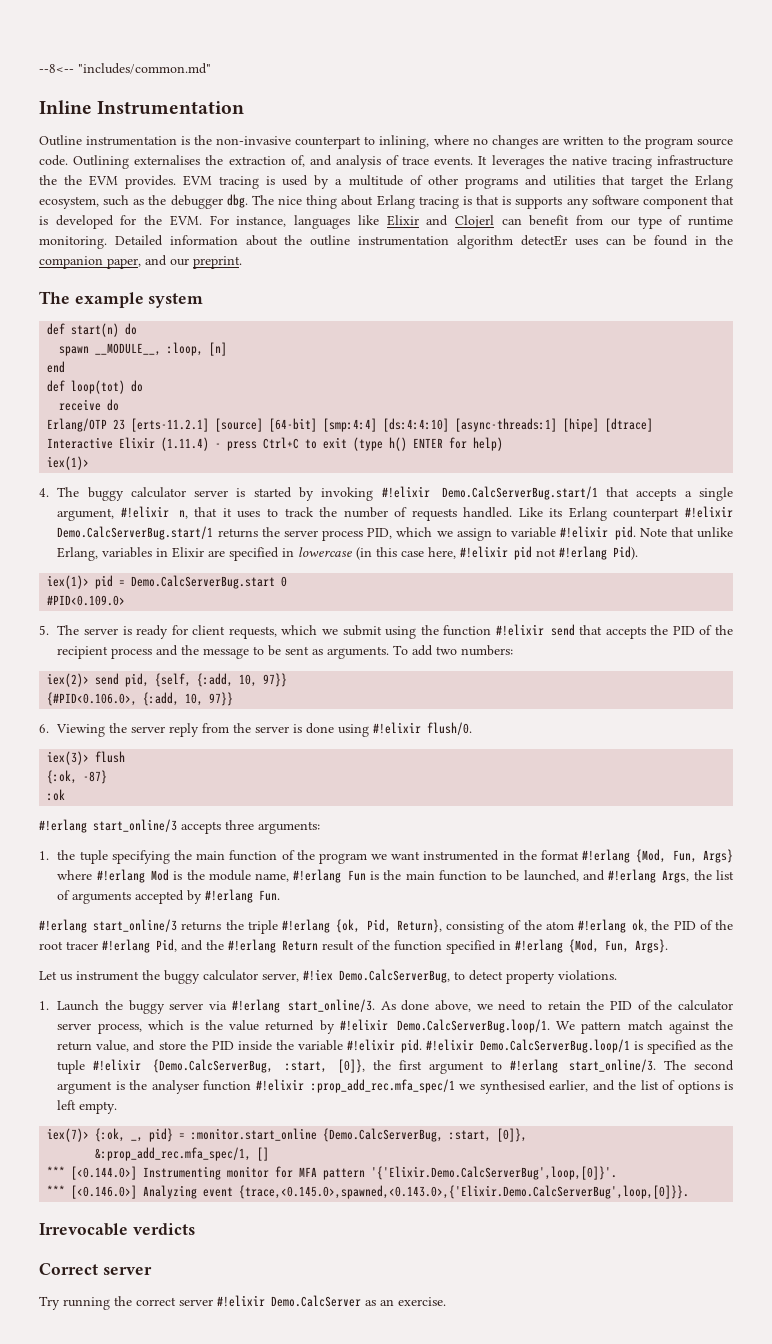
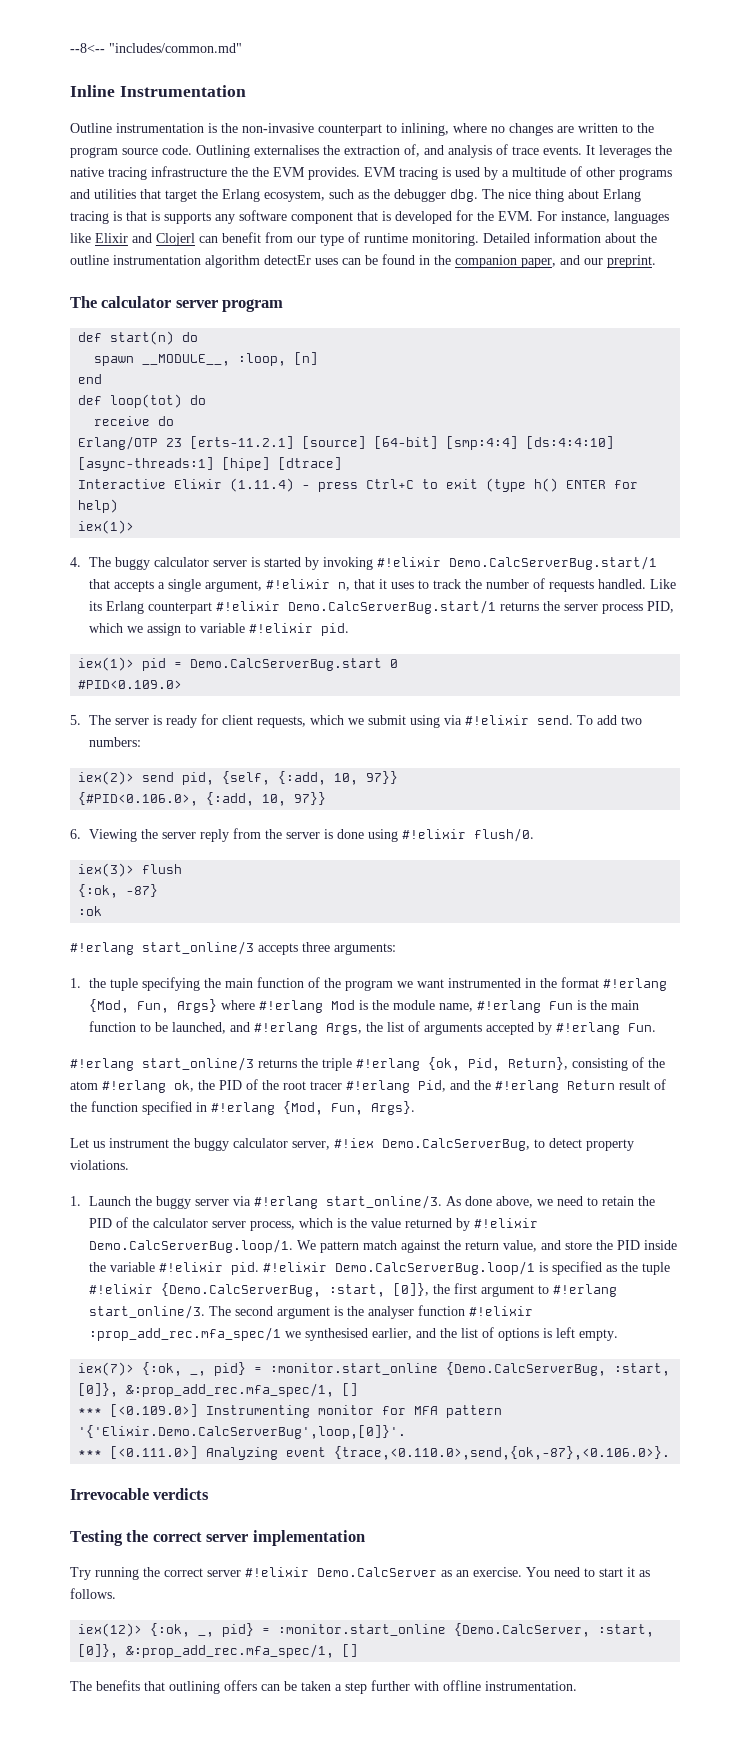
[74,292,204,308] example system -> [101,296,284,312] calculator server program
[639,527,733,538] [57,546,639,561] Note that unlike Erlang, variables in Elixir are specified in lowercase (in this case here, #!elixir pid not #!erlang Pid). -> (349, 629) none
[420,624,733,639] [57,645,390,659] the function #!elixir send that accepts the PID of the recipient process and the message to be sent as arguments. -> [443,715,573,725] via #!elixir send.
(528, 1135) // -> (119, 1390) none
[71,1166,138,1180] [<0.144.0>] -> [110,1404,199,1417] [<0.109.0>]
[71,1185,138,1199] [<0.146.0>] -> [110,1446,199,1459] [<0.111.0>]
[239,1185,690,1199] {trace,<0.145.0>,spawned,<0.143.0>,{'Elixir.Demo.CalcServerBug',loop,[0]}}. -> [334,1446,671,1460] {trace,<0.110.0>,send,{ok,-87},<0.106.0>}.
[39,1263,152,1275] Correct server -> [70,1530,365,1546] Testing the correct server implementation
(446, 1301) none -> [526,1567,650,1577] [70,1588,116,1599] [78,1623,655,1637] [78,1644,359,1658] [70,1680,577,1694] You need to start it as follows. // iex(12)> {:ok, _, pid} = :monitor.start_online {Demo.CalcServer, :start, [0]}, &:prop_add_rec.mfa_spec/1, [] // The benefits that outlining offers can be taken a step further with offline instrumentation.

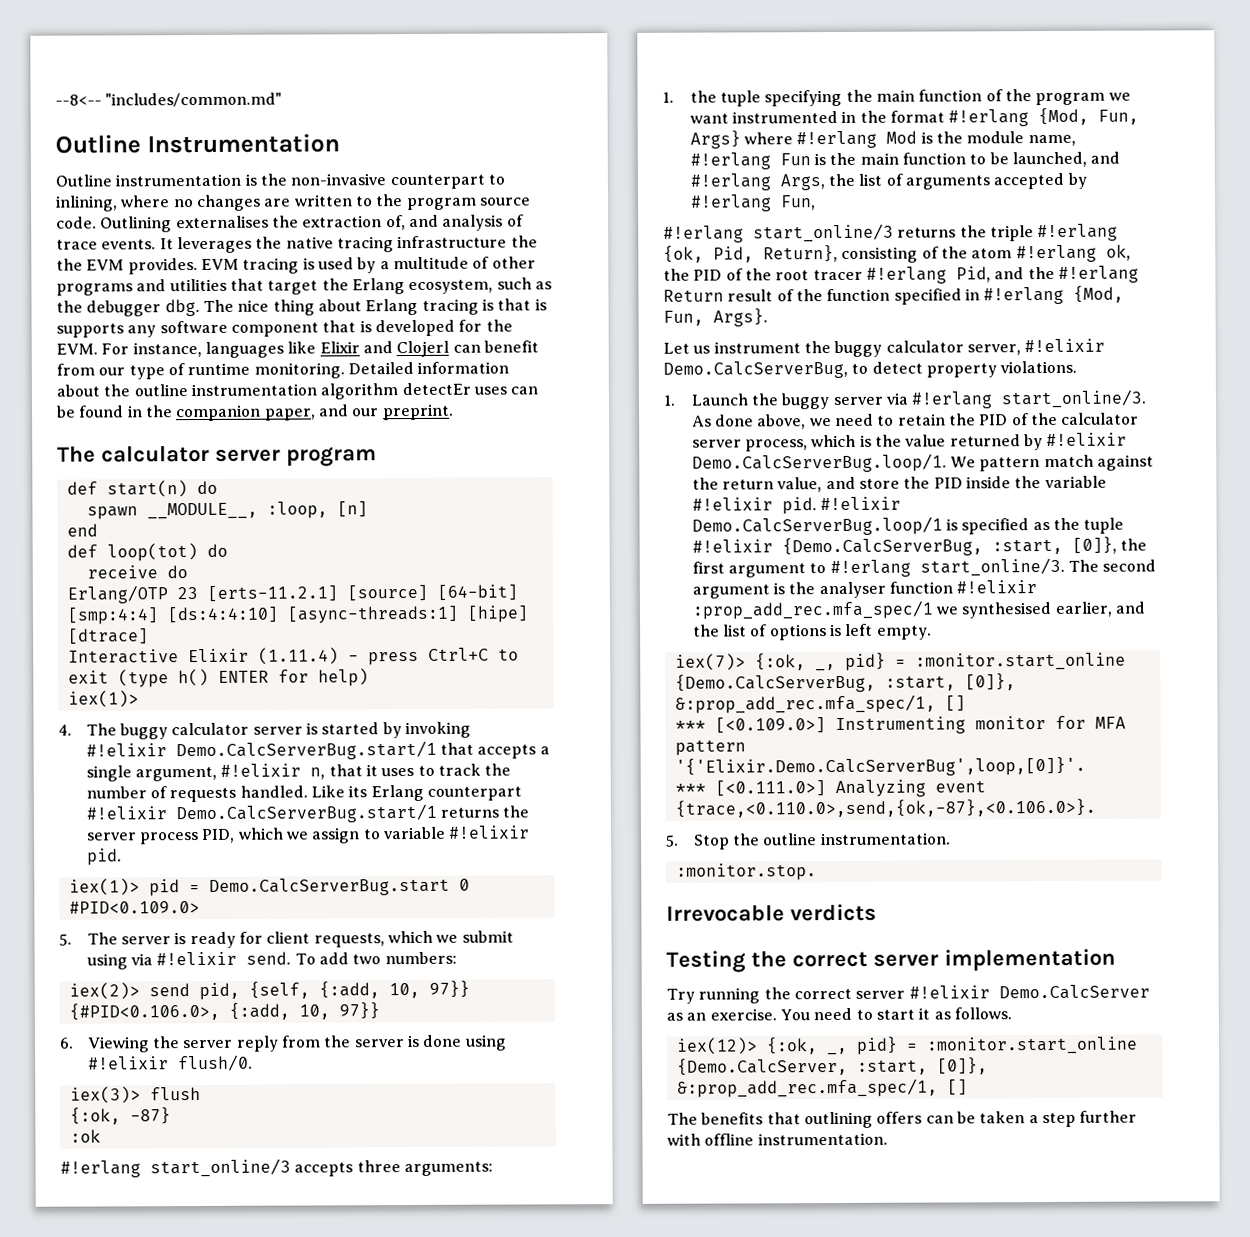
[70,85,115,97] Inline -> [55,134,141,154] Outline
[627,1023,656,1032] Fun. -> [780,195,816,211] Fun,
[334,1138,374,1148] #!iex -> [1024,338,1106,353] #!elixir
(671, 1453) none -> [666,832,951,850] [675,863,817,881] // 5. Stop the outline instrumentation. // :monitor.stop.

